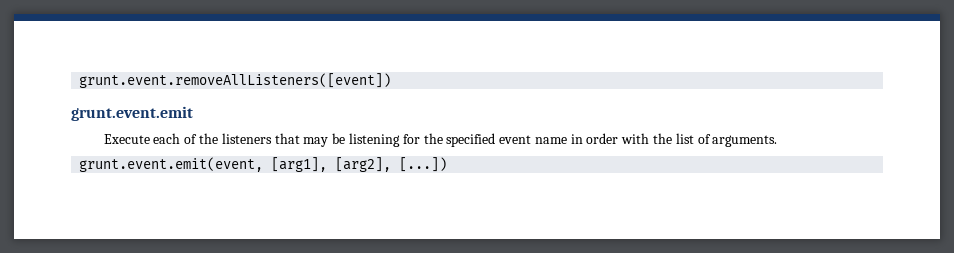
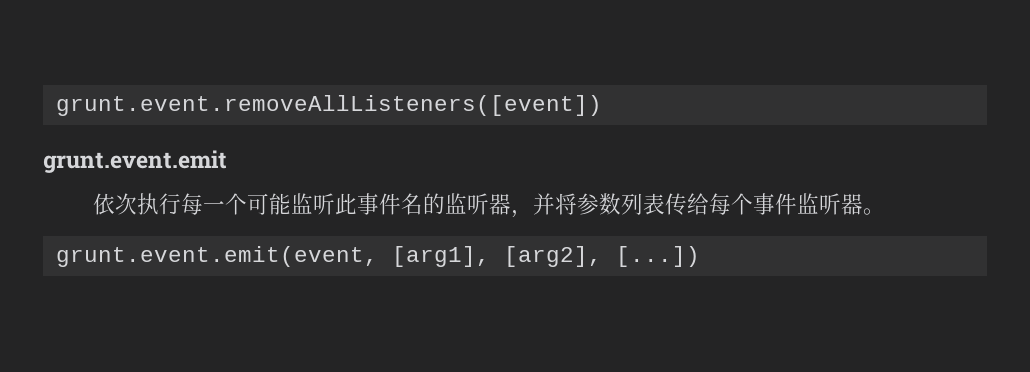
[103,133,778,147] Execute each of the listeners that may be listening for the specified event name in order with the list of arguments. -> [93,193,886,218] 依次执行每一个可能监听此事件名的监听器，并将参数列表传给每个事件监听器。

